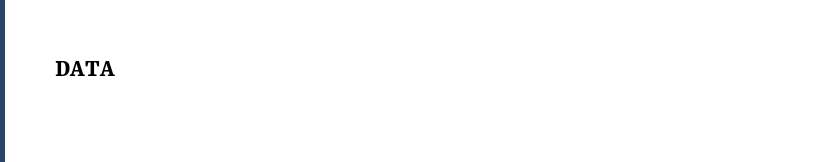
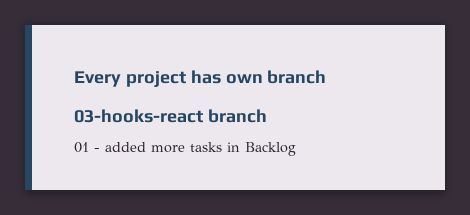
[55,61,115,76] DATA -> [74,70,327,87] [74,109,267,123] [74,142,296,156] Every project has own branch // 03-hooks-react branch // 01 - added more tasks in Backlog

